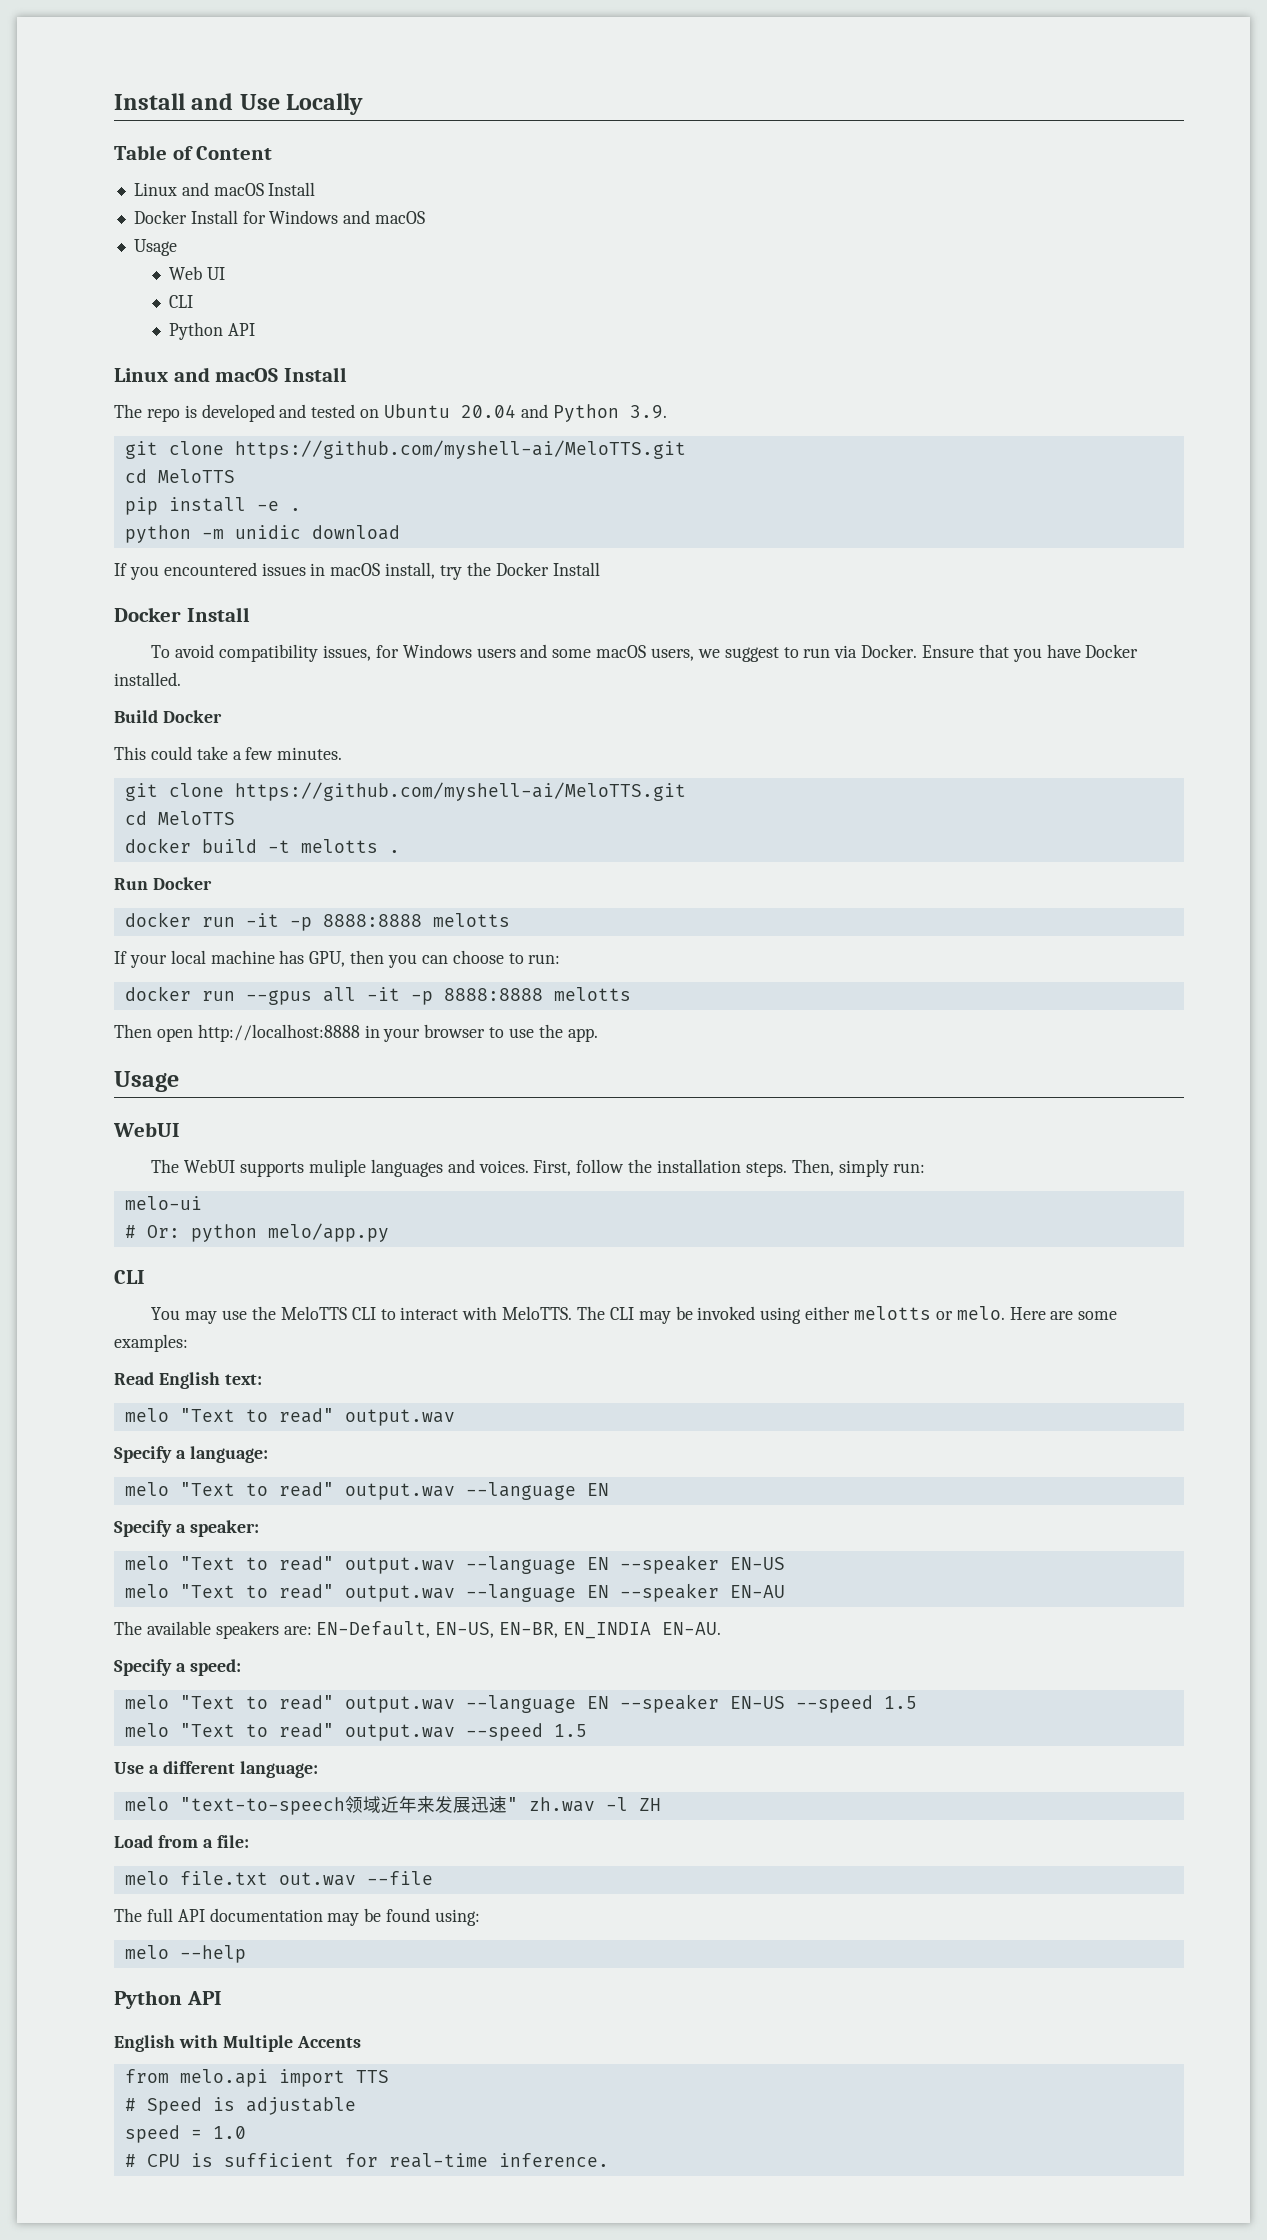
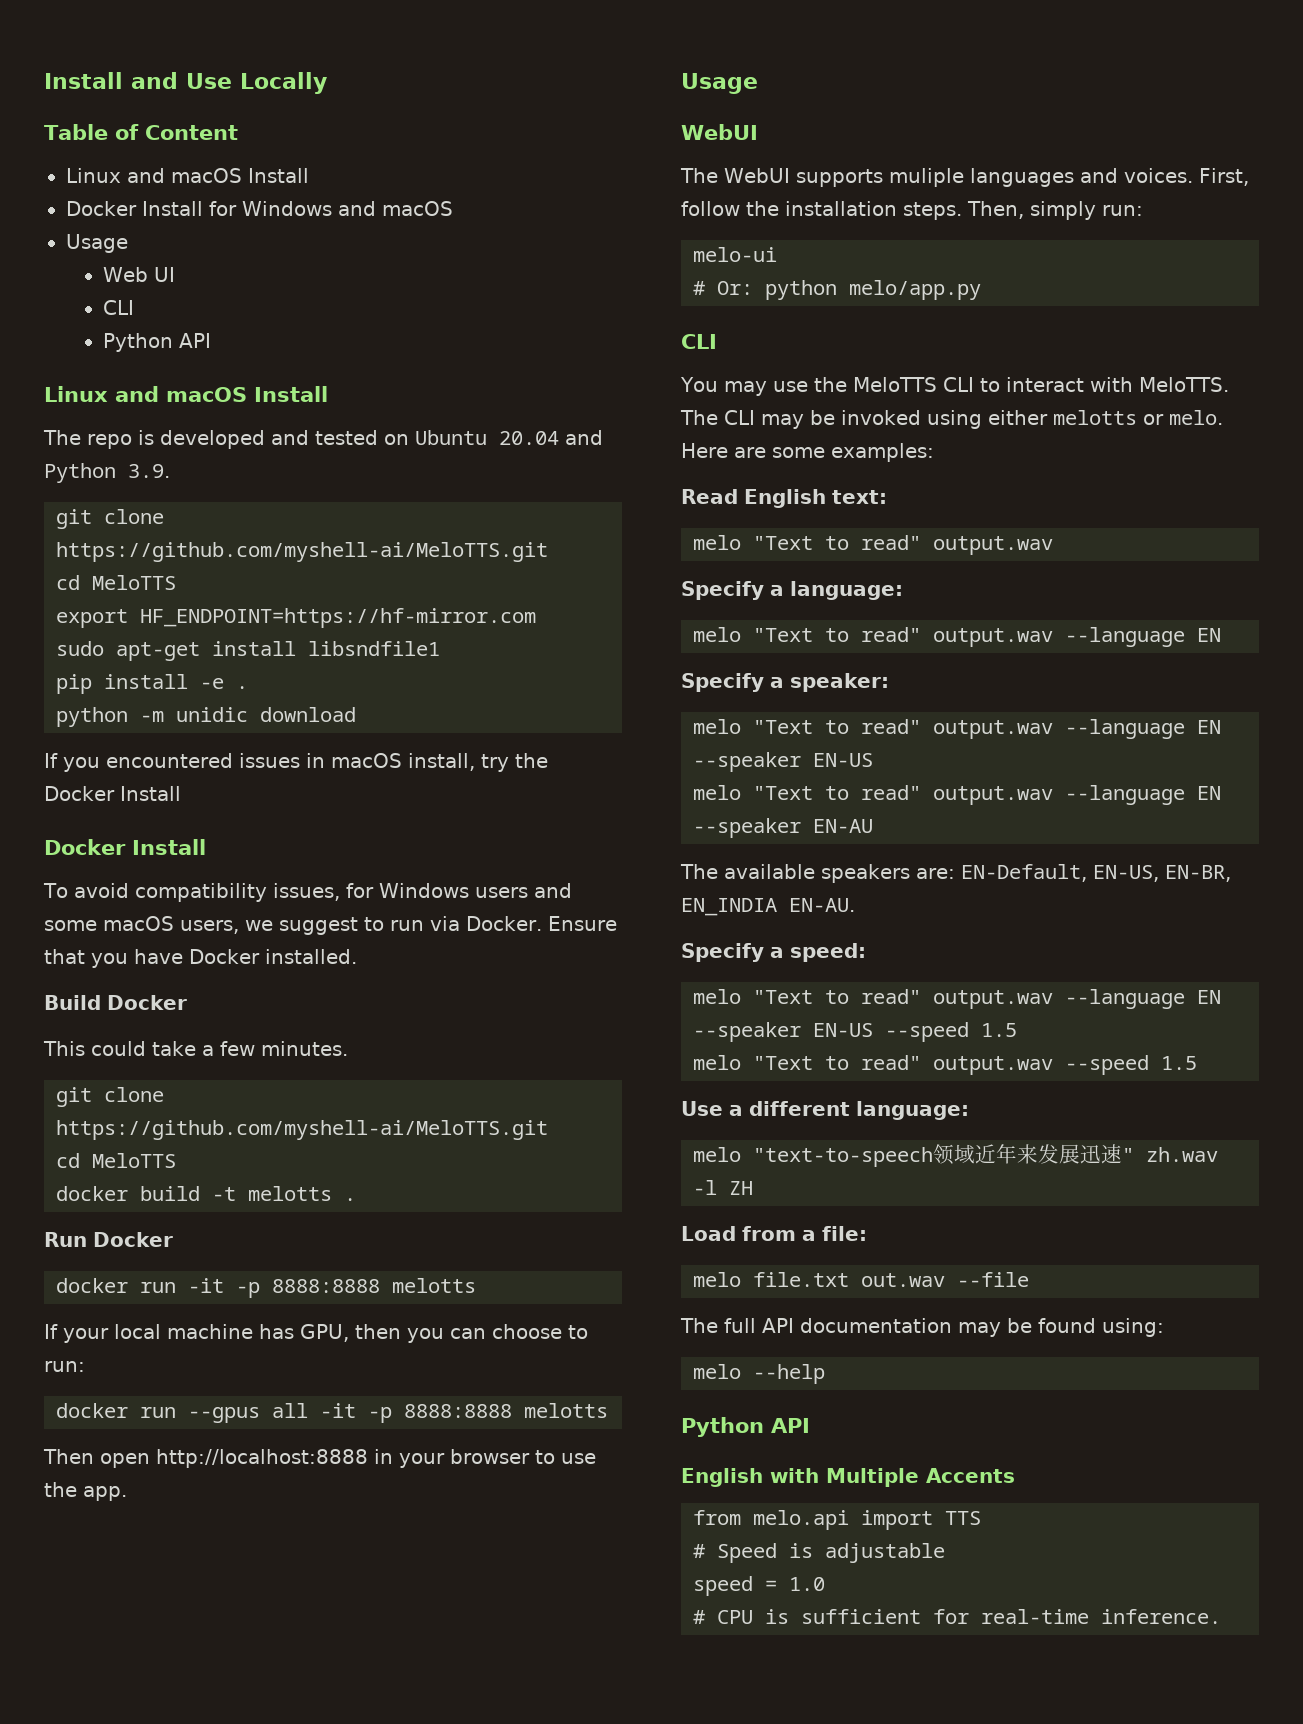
(235, 476) none -> [56,608,536,628] [56,641,440,661] // export HF_ENDPOINT=https://hf-mirror.com // sudo apt-get install libsndfile1

